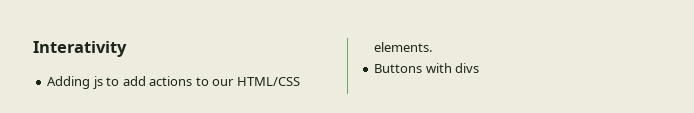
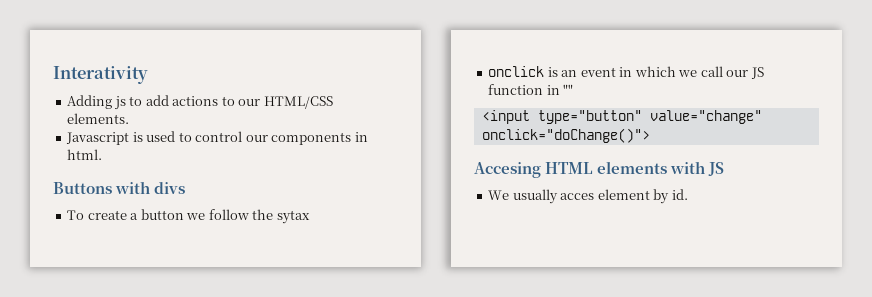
[374,63,480,73] Buttons with divs -> [66,131,368,145] [67,149,103,160] [53,181,186,194] [67,209,310,224] [488,66,764,79] [488,84,574,95] [481,110,762,124] [481,128,650,143] [474,161,725,178] [488,189,688,204] Javascript is used to control our components in html. // Buttons with divs // To create a button we follow the sytax // onclick is an event in which we call our JS function in "" // <input type="button" value="change" onclick="doChange()"> // Accesing HTML elements with JS // We usually acces element by id.

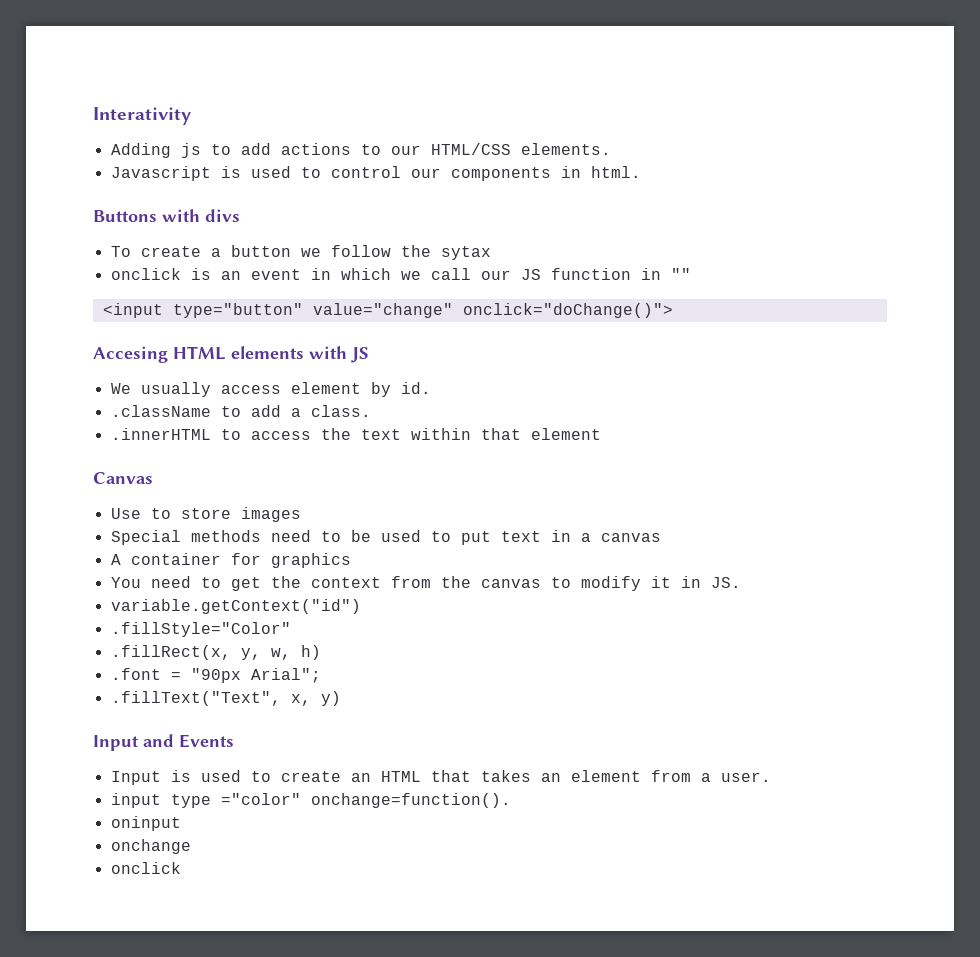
[560,193,595,200] acces -> [220,385,281,394] access
(688, 194) none -> [110,405,371,417] [110,428,601,440] [93,472,153,484] [110,507,301,522] [110,530,661,545] [110,553,351,568] [110,576,741,591] [110,599,361,614] [110,622,291,637] [110,645,321,660] [110,668,321,683] [110,691,341,706] [93,734,234,751] [110,770,771,785] [110,793,511,808] [110,816,181,831] [110,839,191,854] [110,862,181,874] // .className to add a class. // .innerHTML to access the text within that element // Canvas // Use to store images // Special methods need to be used to put text in a canvas // A container for graphics // You need to get the context from the canvas to modify it in JS. // variable.getContext("id") // .fillStyle="Color" // .fillRect(x, y, w, h) // .font = "90px Arial"; // .fillText("Text", x, y) // Input and Events // Input is used to create an HTML that takes an element from a user. // input type ="color" onchange=function(). // oninput // onchange // onclick

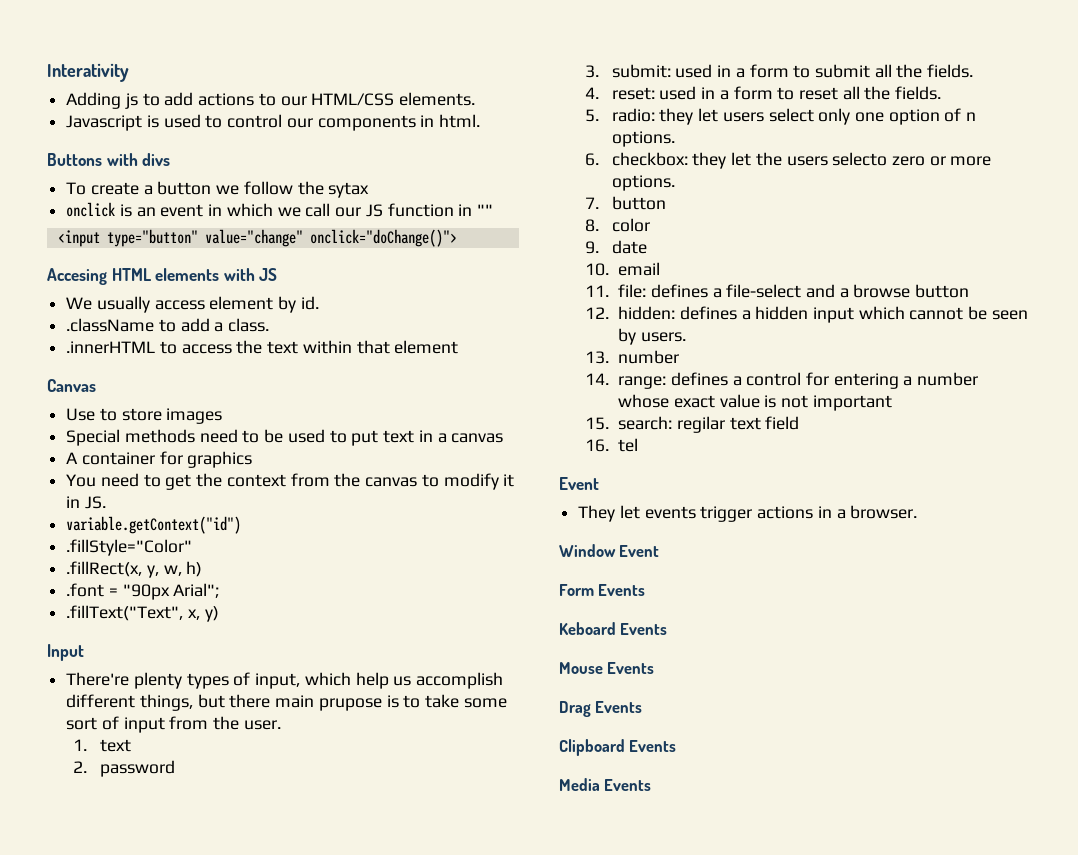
[143,734,234,748] [110,770,771,785] [110,793,511,808] [110,816,181,831] [110,839,191,854] [110,862,181,874] and Events // Input is used to create an HTML that takes an element from a user. // input type ="color" onchange=function(). // oninput // onchange // onclick -> [66,672,504,689] [66,694,507,711] [66,716,281,733] [73,739,131,752] [73,760,175,777] [585,64,974,78] [585,86,942,100] [585,108,977,125] [611,131,675,147] [585,152,992,169] [611,175,675,191] [585,196,666,210] [585,218,650,232] [585,240,647,254] [585,262,661,276] [585,284,970,298] [585,306,1028,323] [618,328,686,345] [585,350,680,364] [585,372,979,389] [618,394,892,411] [585,416,800,433] [585,438,639,452] [559,477,599,490] [578,505,918,522] [559,544,660,557] [559,584,646,596] [559,622,668,635] [559,662,655,674] [559,701,643,717] [559,739,677,756] [559,778,652,791] // There're plenty types of input, which help us accomplish different things, but there main prupose is to take some sort of input from the user. // 1. text // 2. password // 3. submit: used in a form to submit all the fields. // 4. reset: used in a form to reset all the fields. // 5. radio: they let users select only one option of n options. // 6. checkbox: they let the users selecto zero or more options. // 7. button // 8. color // 9. date // 10. email // 11. file: defines a file-select and a browse button // 12. hidden: defines a hidden input which cannot be seen by users. // 13. number // 14. range: defines a control for entering a number whose exact value is not important // 15. search: regilar text field // 16. tel // Event // They let events trigger actions in a browser. // Window Event // Form Events // Keboard Events // Mouse Events // Drag Events // Clipboard Events // Media Events

